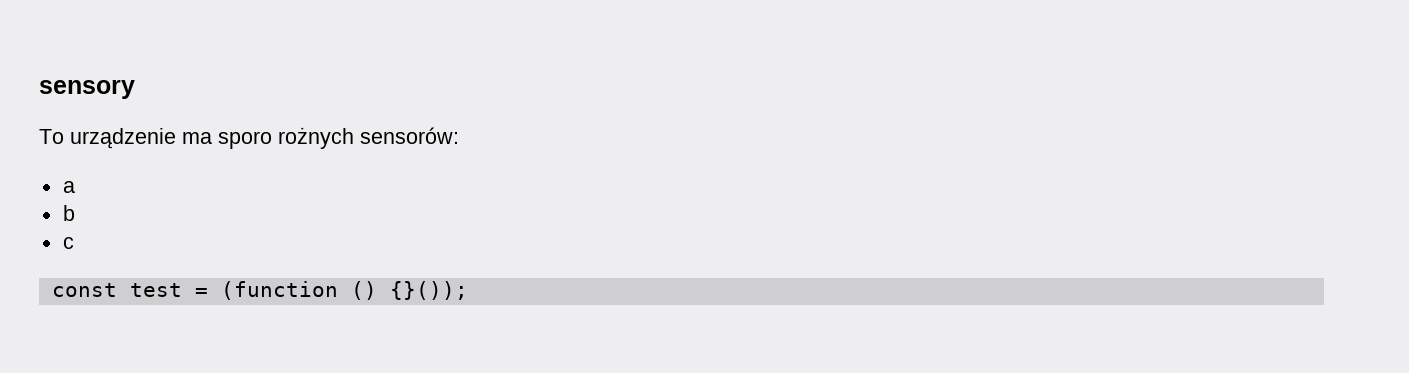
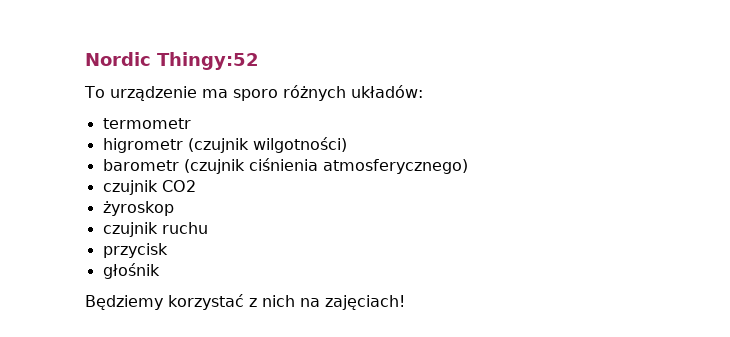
[39,80,135,99] sensory -> [85,52,259,70] Nordic Thingy:52
[278,127,459,149] [62,181,75,193] [62,205,75,221] [62,237,74,249] [51,281,468,300] rożnych sensorów: // a // b // c // const test = (function () {}()); -> [282,85,423,101] [102,118,191,129] [102,137,347,153] [102,158,468,174] [102,180,196,195] [102,201,174,216] [102,222,208,237] [102,243,168,258] [102,263,160,279] [85,294,405,310] różnych układów: // termometr // higrometr (czujnik wilgotności) // barometr (czujnik ciśnienia atmosferycznego) // czujnik CO2 // żyroskop // czujnik ruchu // przycisk // głośnik // Będziemy korzystać z nich na zajęciach!

